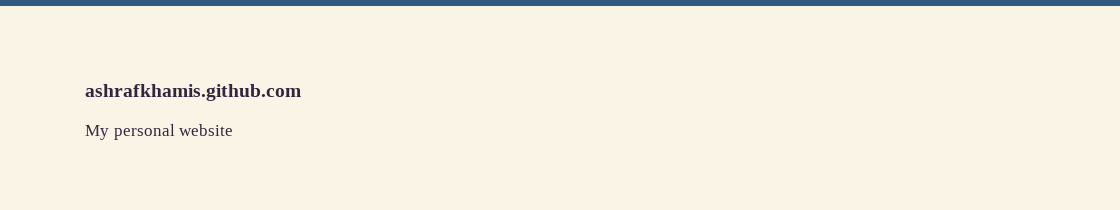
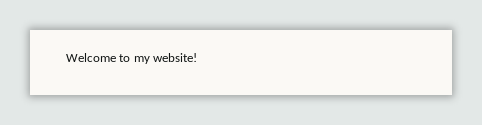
[85,84,301,101] [85,124,234,140] ashrafkhamis.github.com // My personal website -> [66,53,198,64] Welcome to my website!

